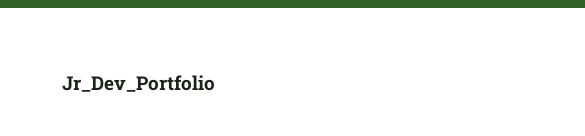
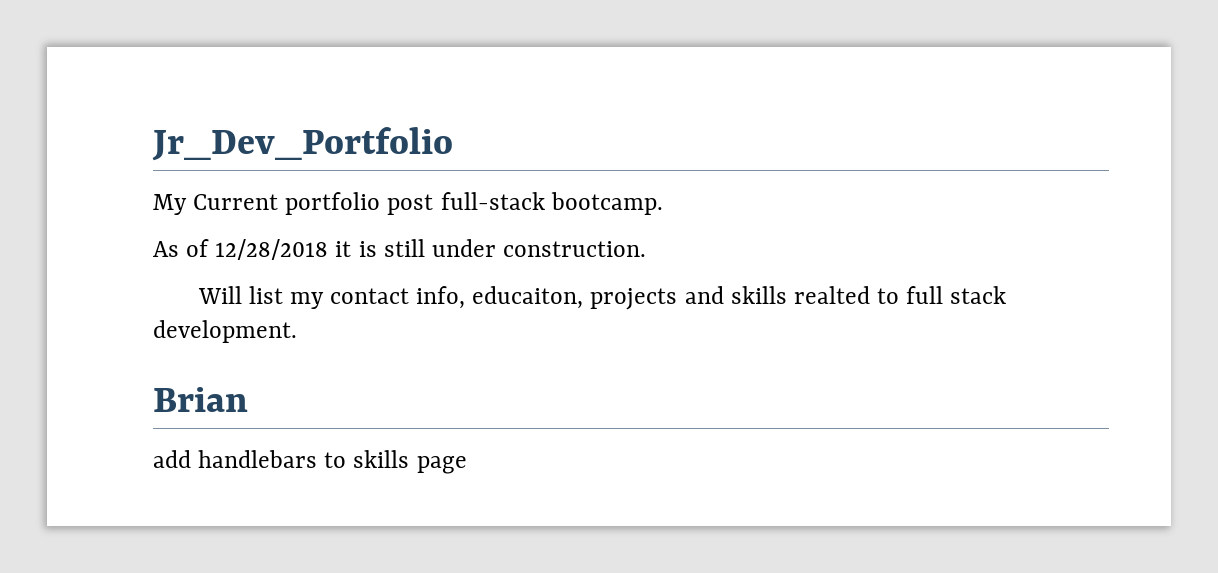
(215, 83) none -> [153,192,663,215] [153,239,647,260] [197,286,1007,310] [153,320,297,343] [153,387,248,412] [153,450,467,474] // My Current portfolio post full-stack bootcamp. // As of 12/28/2018 it is still under construction. // Will list my contact info, educaiton, projects and skills realted to full stack development. // Brian // add handlebars to skills page

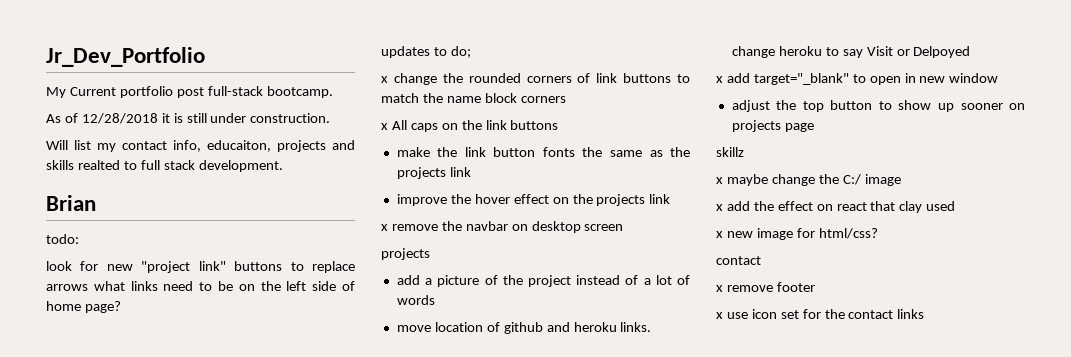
[153,450,467,474] add handlebars to skills page -> [46,234,79,244] [46,261,356,273] [46,281,356,291] [46,301,121,313] [381,46,471,58] [381,73,690,85] [381,93,566,103] [381,120,559,132] [396,147,690,157] [396,167,471,179] [396,194,671,206] [381,221,624,233] [381,248,430,260] [396,275,690,287] [396,295,435,305] [396,322,652,334] [731,46,971,58] [716,73,999,85] [731,100,1025,112] [731,120,814,132] [716,147,744,157] [716,174,901,186] [716,201,956,213] [716,228,878,240] [716,256,761,265] [716,282,815,292] [716,309,925,319] todo: // look for new "project link" buttons to replace arrows what links need to be on the left side of home page? // updates to do; // x change the rounded corners of link buttons to match the name block corners // x All caps on the link buttons // make the link button fonts the same as the projects link // improve the hover effect on the projects link // x remove the navbar on desktop screen // projects // add a picture of the project instead of a lot of words // move location of github and heroku links. change heroku to say Visit or Delpoyed // x add target="_blank" to open in new window // adjust the top button to show up sooner on projects page // skillz // x maybe change the C:/ image // x add the effect on react that clay used // x new image for html/css? // contact // x remove footer // x use icon set for the contact links

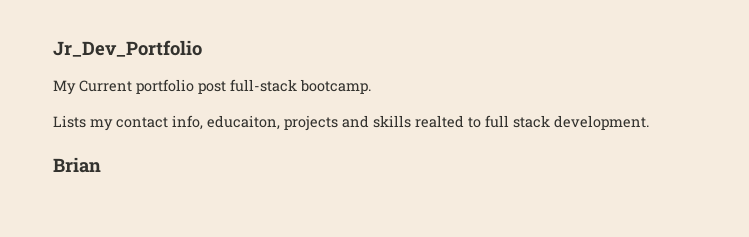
[46,113,331,124] [46,140,91,150] As of 12/28/2018 it is still under construction. // Will list -> [53,115,86,128] Lists
[46,234,79,244] [46,261,356,273] [46,281,356,291] [46,301,121,313] [381,46,471,58] [381,73,690,85] [381,93,566,103] [381,120,559,132] [396,147,690,157] [396,167,471,179] [396,194,671,206] [381,221,624,233] [381,248,430,260] [396,275,690,287] [396,295,435,305] [396,322,652,334] [731,46,971,58] [716,73,999,85] [731,100,1025,112] [731,120,814,132] [716,147,744,157] [716,174,901,186] [716,201,956,213] [716,228,878,240] [716,256,761,265] [716,282,815,292] [716,309,925,319] // todo: // look for new "project link" buttons to replace arrows what links need to be on the left side of home page? // updates to do; // x change the rounded corners of link buttons to match the name block corners // x All caps on the link buttons // make the link button fonts the same as the projects link // improve the hover effect on the projects link // x remove the navbar on desktop screen // projects // add a picture of the project instead of a lot of words // move location of github and heroku links. change heroku to say Visit or Delpoyed // x add target="_blank" to open in new window // adjust the top button to show up sooner on projects page // skillz // x maybe change the C:/ image // x add the effect on react that clay used // x new image for html/css? // contact // x remove footer // x use icon set for the contact links -> (101, 165) none

